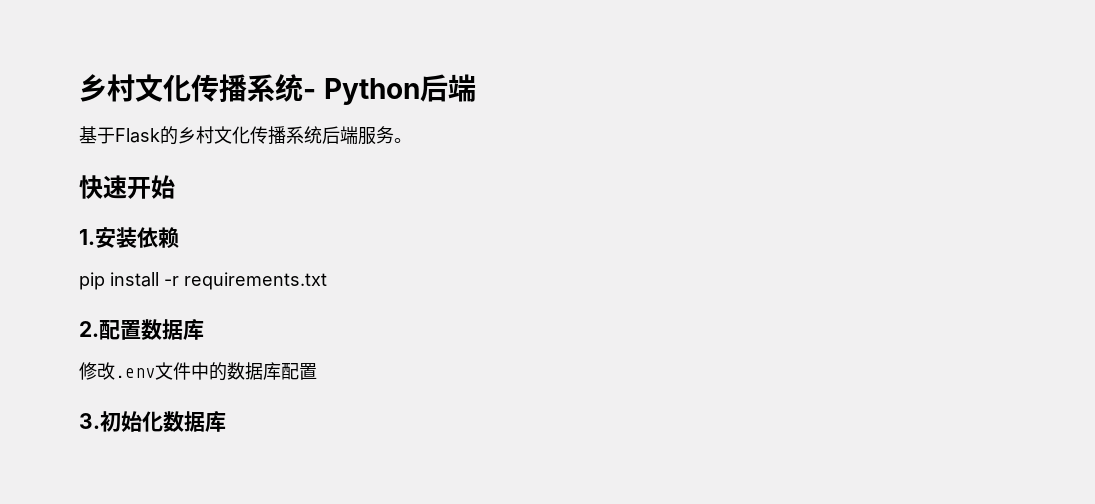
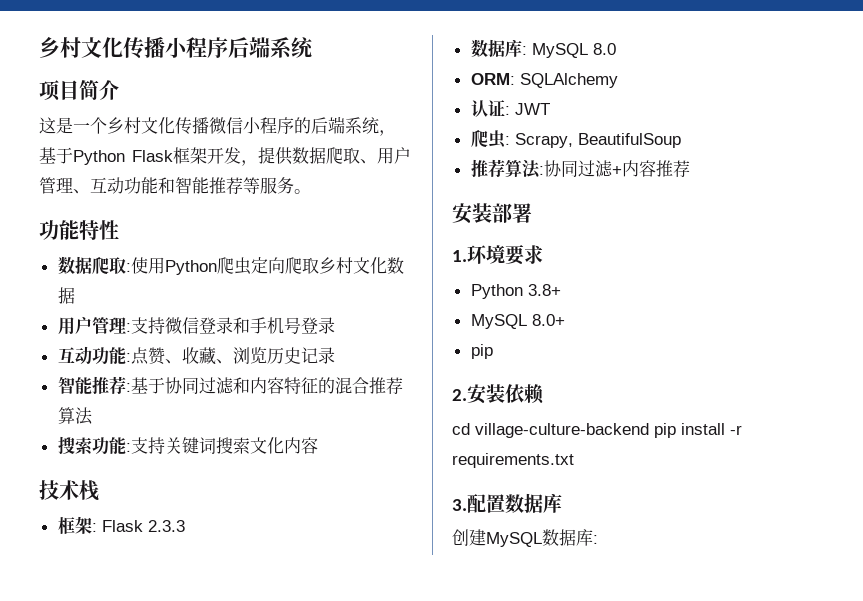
[79,74,476,105] [79,126,412,145] [79,175,175,199] [79,229,95,245] 乡村文化传播系统- Python后端 // 基于Flask的乡村文化传播系统后端服务。 // 快速开始 // 1. -> [39,36,313,59] [39,80,119,101] [39,116,396,136] [39,147,411,166] [39,177,311,195] [39,220,119,240] [57,256,404,275] [57,287,75,304] [57,316,335,335] [57,346,335,365] [57,376,403,395] [57,407,93,425] [57,436,318,455] [39,480,99,501] [57,516,185,534] [470,39,616,58] [470,73,618,88] [470,100,550,117] [470,130,681,149] [470,159,690,179] [452,203,532,224] [452,245,543,265] [470,284,561,299] [470,314,565,329] [470,344,493,359] [452,389,467,401] 乡村文化传播小程序后端系统 // 项目简介 // 这是一个乡村文化传播微信小程序的后端系统，基于Python Flask框架开发，提供数据爬取、用户管理、互动功能和智能推荐等服务。 // 功能特性 // 数据爬取:使用Python爬虫定向爬取乡村文化数据 // 用户管理:支持微信登录和手机号登录 // 互动功能:点赞、收藏、浏览历史记录 // 智能推荐:基于协同过滤和内容特征的混合推荐算法 // 搜索功能:支持关键词搜索文化内容 // 技术栈 // 框架: Flask 2.3.3 // 数据库: MySQL 8.0 // ORM: SQLAlchemy // 认证: JWT // 爬虫: Scrapy, BeautifulSoup // 推荐算法:协同过滤+内容推荐 // 安装部署 // 1.环境要求 // Python 3.8+ // MySQL 8.0+ // pip // 2.
(179, 237) none -> [452,423,649,438] cd village-culture-backend
[79,321,99,337] 2. -> [452,499,467,511] 3.
[79,362,317,381] [79,411,226,432] 修改.env文件中的数据库配置 // 3.初始化数据库 -> [452,529,598,547] 创建MySQL数据库:

